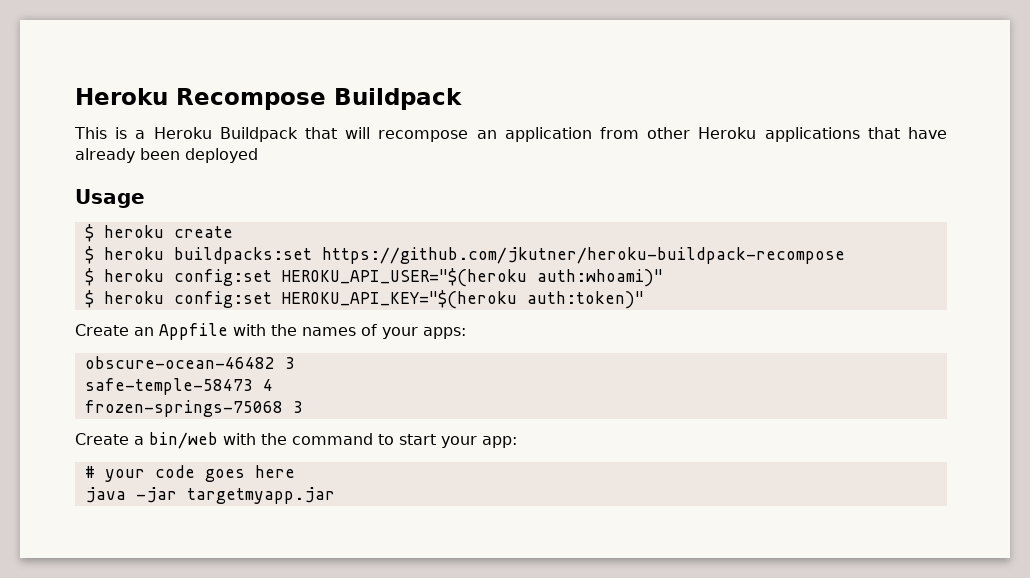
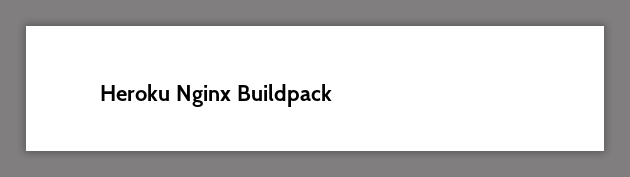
[75,88,462,110] [74,127,948,142] [75,148,258,163] [75,189,145,208] [84,224,233,242] [84,246,845,264] [84,268,663,287] [84,290,644,309] [75,323,466,340] [84,356,295,369] [84,378,273,395] [84,400,303,417] [75,432,517,449] [84,465,295,482] [84,487,335,504] Heroku Recompose Buildpack // This is a Heroku Buildpack that will recompose an application from other Heroku applications that have already been deployed // Usage // $ heroku create // $ heroku buildpacks:set https://github.com/jkutner/heroku-buildpack-recompose // $ heroku config:set HEROKU_API_USER="$(heroku auth:whoami)" // $ heroku config:set HEROKU_API_KEY="$(heroku auth:token)" // Create an Appfile with the names of your apps: // obscure-ocean-46482 3 // safe-temple-58473 4 // frozen-springs-75068 3 // Create a bin/web with the command to start your app: // # your code goes here // java -jar targetmyapp.jar -> [100,84,332,107] Heroku Nginx Buildpack

